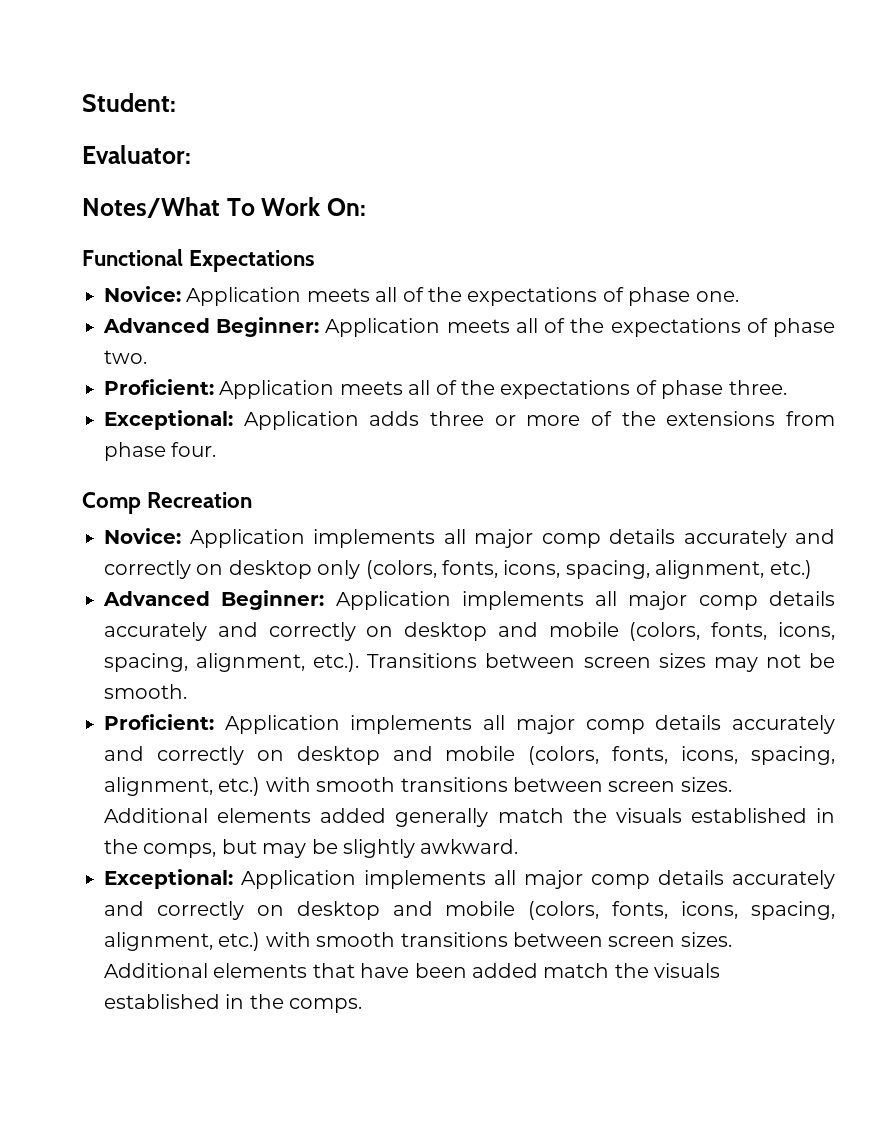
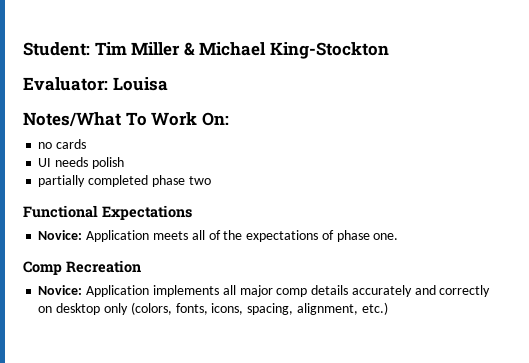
(176, 102) none -> [94,42,389,59] Tim Miller & Michael King-Stockton
(191, 154) none -> [112,77,168,91] Louisa
(367, 207) none -> [38,139,87,149] [38,157,124,169] [38,175,211,187] // no cards // UI needs polish // partially completed phase two
[103,317,835,337] [104,350,147,364] [104,379,787,399] [104,410,835,430] [104,442,217,461] // Advanced Beginner: Application meets all of the expectations of phase two. // Proficient: Application meets all of the expectations of phase three. // Exceptional: Application adds three or more of the extensions from phase four. -> (399, 236) none
[103,590,835,610] [104,622,836,641] [104,653,835,672] [104,684,187,699] [104,714,835,734] [104,746,836,765] [104,777,732,796] [104,808,835,827] [104,839,519,858] [104,869,835,889] [104,901,836,920] [104,932,732,951] [104,963,721,978] [104,994,363,1013] // Advanced Beginner: Application implements all major comp details accurately and correctly on desktop and mobile (colors, fonts, icons, spacing, alignment, etc.). Transitions between screen sizes may not be smooth. // Proficient: Application implements all major comp details accurately and correctly on desktop and mobile (colors, fonts, icons, spacing, alignment, etc.) with smooth transitions between screen sizes. Additional elements added generally match the visuals established in the comps, but may be slightly awkward. // Exceptional: Application implements all major comp details accurately and correctly on desktop and mobile (colors, fonts, icons, spacing, alignment, etc.) with smooth transitions between screen sizes. Additional elements that have been added match the visuals established in the comps. -> (388, 308) none

